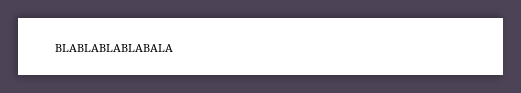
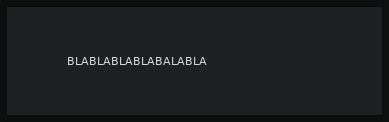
[55,44,173,52] BLABLABLABLABALA -> [67,57,207,65] BLABLABLABLABALABLA

